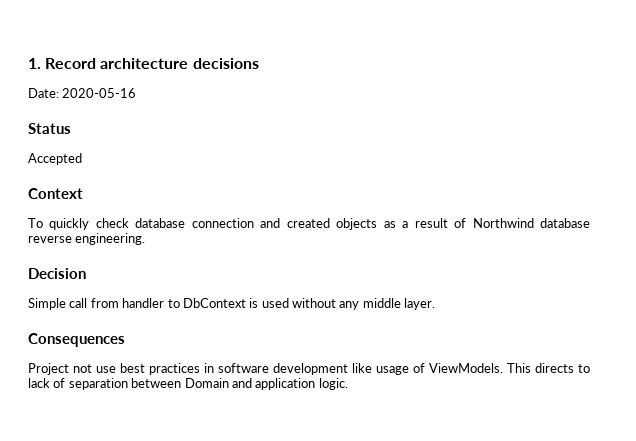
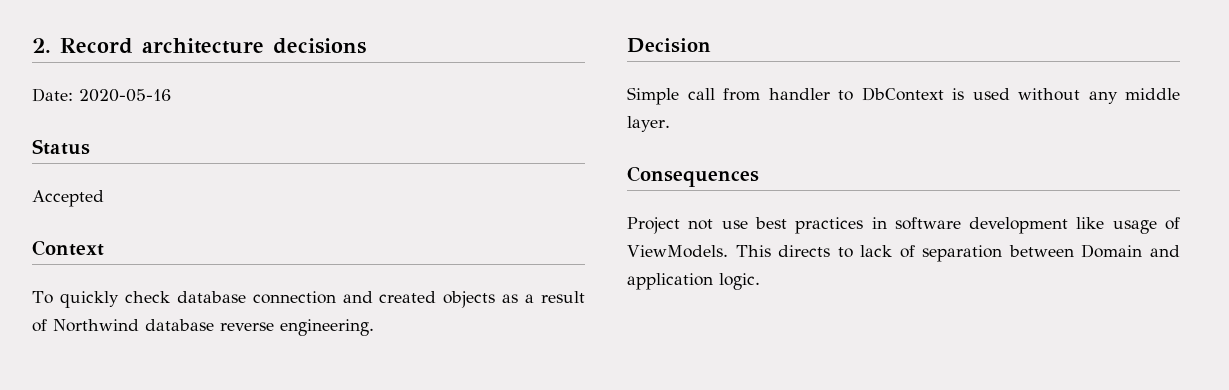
[28,58,41,69] 1. -> [32,38,51,53] 2.

